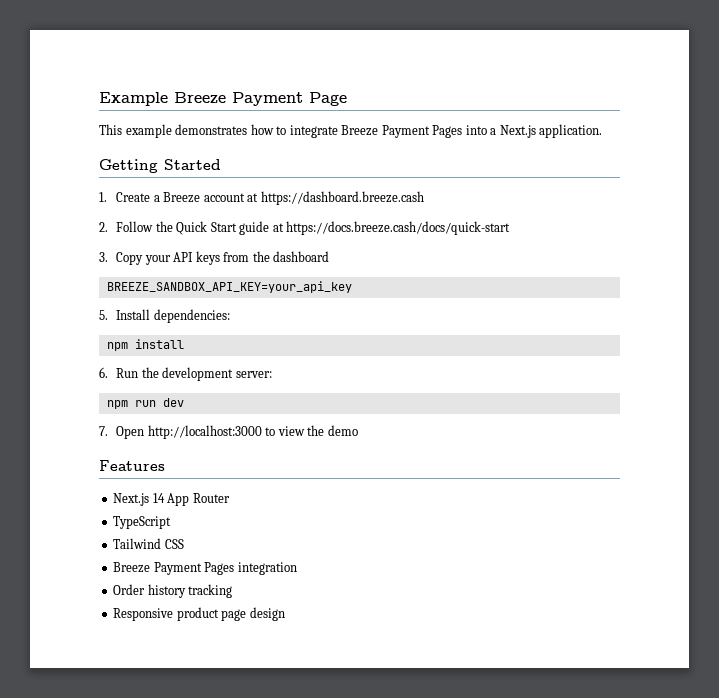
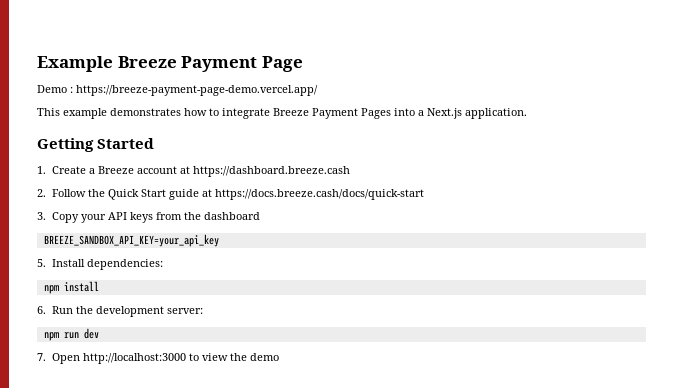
(347, 99) none -> [37,85,318,96] // Demo : https://breeze-payment-page-demo.vercel.app/
[99,460,165,471] [113,493,230,506] [113,516,172,529] [113,538,184,549] [113,562,297,575] [113,584,233,598] [113,607,285,621] // Features // Next.js 14 App Router // TypeScript // Tailwind CSS // Breeze Payment Pages integration // Order history tracking // Responsive product page design -> (279, 357) none

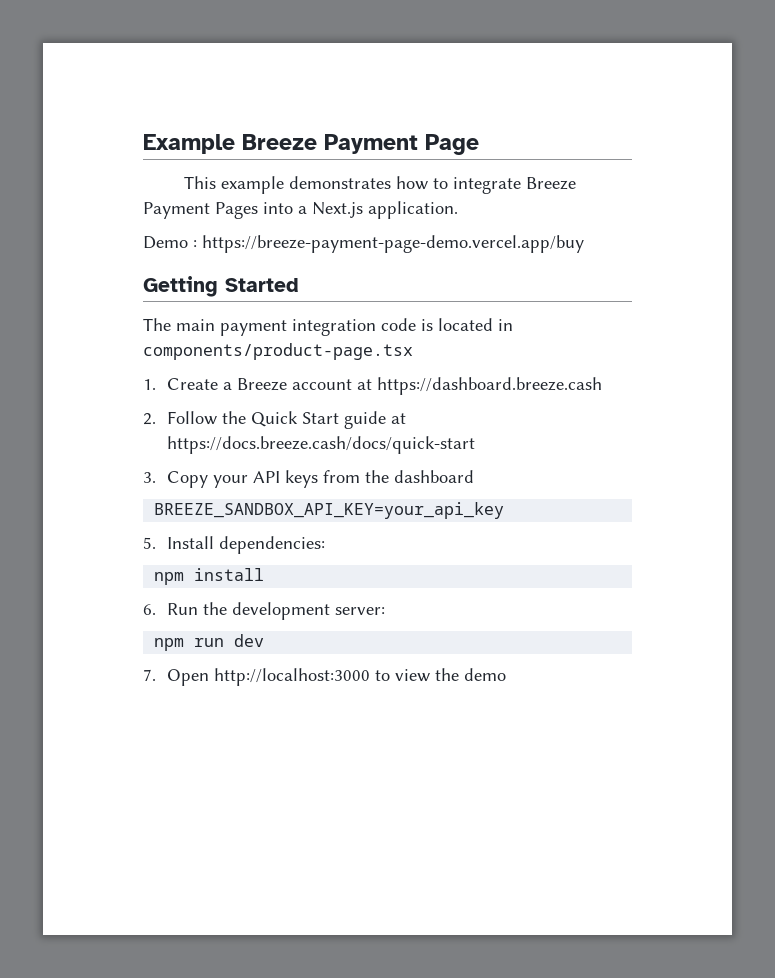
[37,85,318,96] // Demo : https://breeze-payment-page-demo.vercel.app/ -> (479, 144) none
(527, 113) none -> [143,235,584,253] // Demo : https://breeze-payment-page-demo.vercel.app/buy
(155, 143) none -> [143,318,513,336] [143,343,413,360] // The main payment integration code is located in components/product-page.tsx

